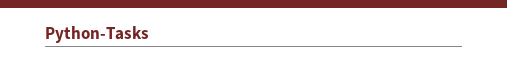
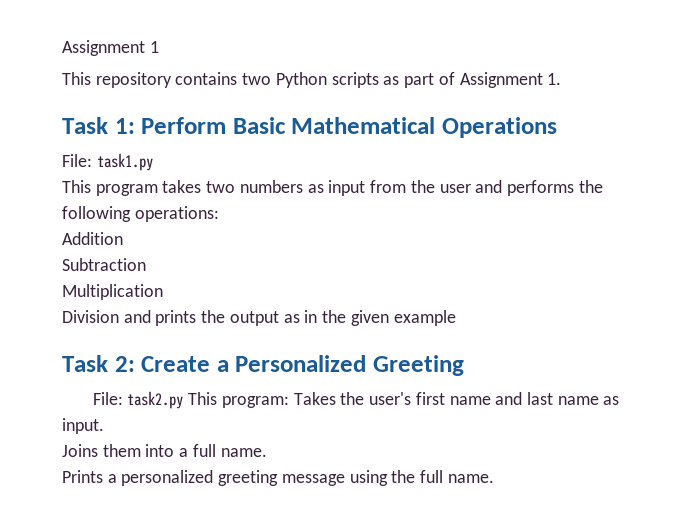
[45,26,149,43] Python-Tasks -> [62,40,159,56] [62,72,562,88] [62,117,558,138] [62,153,153,171] [62,180,603,196] [62,206,219,222] [62,232,123,245] [62,258,146,271] [62,284,163,300] [62,310,456,326] [62,355,465,376] [92,391,620,409] [62,418,104,434] [62,444,267,457] [62,470,494,486] Assignment 1 // This repository contains two Python scripts as part of Assignment 1. // Task 1: Perform Basic Mathematical Operations // File: task1.py // This program takes two numbers as input from the user and performs the following operations: // Addition // Subtraction // Multiplication // Division and prints the output as in the given example // Task 2: Create a Personalized Greeting // File: task2.py This program: Takes the user's first name and last name as input. // Joins them into a full name. // Prints a personalized greeting message using the full name.

